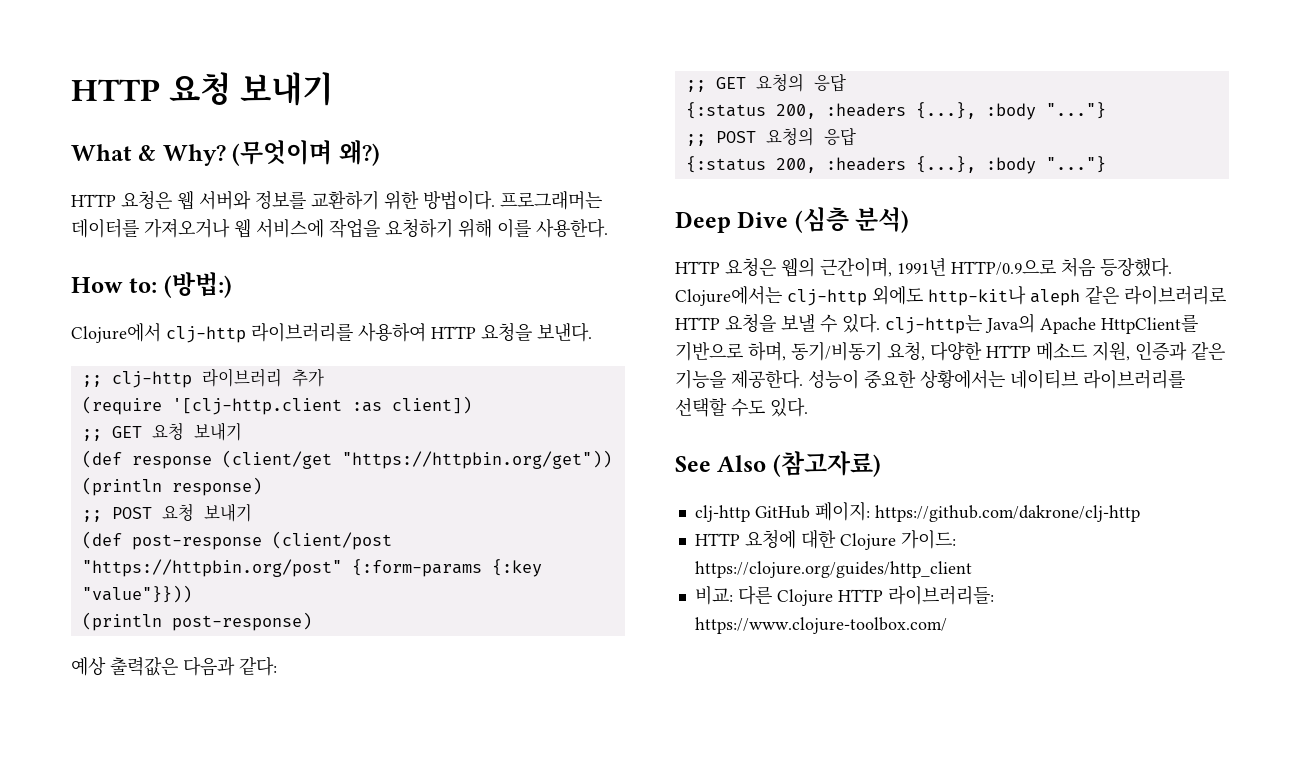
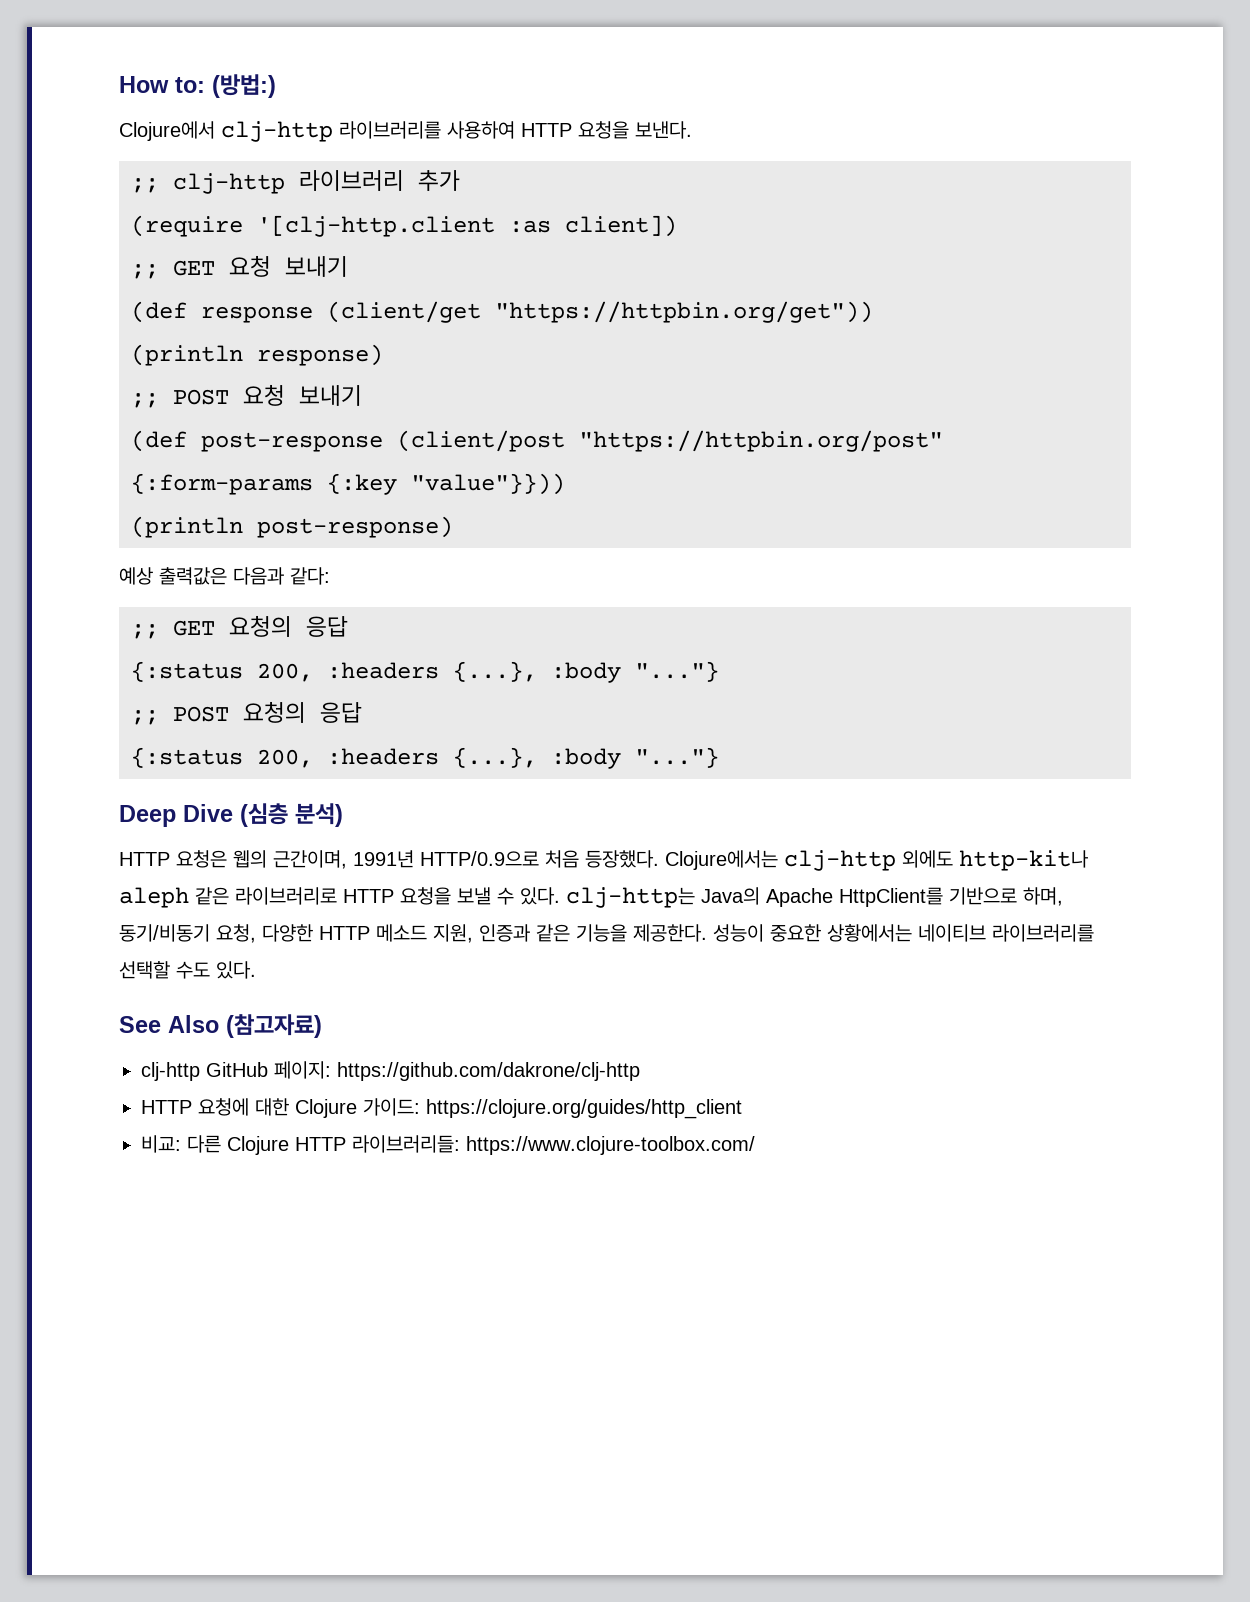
[71,72,333,106] [71,140,380,166] [71,190,602,210] [71,218,608,238] HTTP 요청 보내기 // What & Why? (무엇이며 왜?) // HTTP 요청은 웹 서버와 정보를 교환하기 위한 방법이다. 프로그래머는 데이터를 가져오거나 웹 서비스에 작업을 요청하기 위해 이를 사용한다. // -> (119, 84) none

